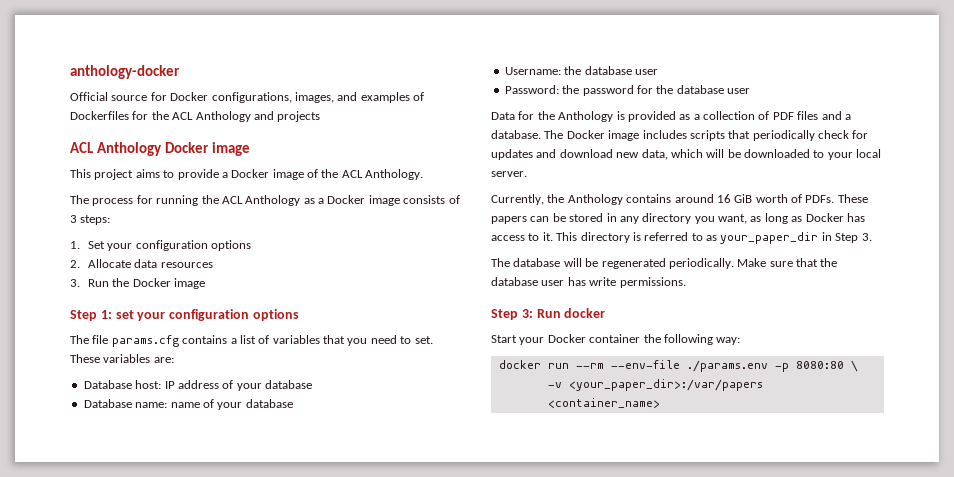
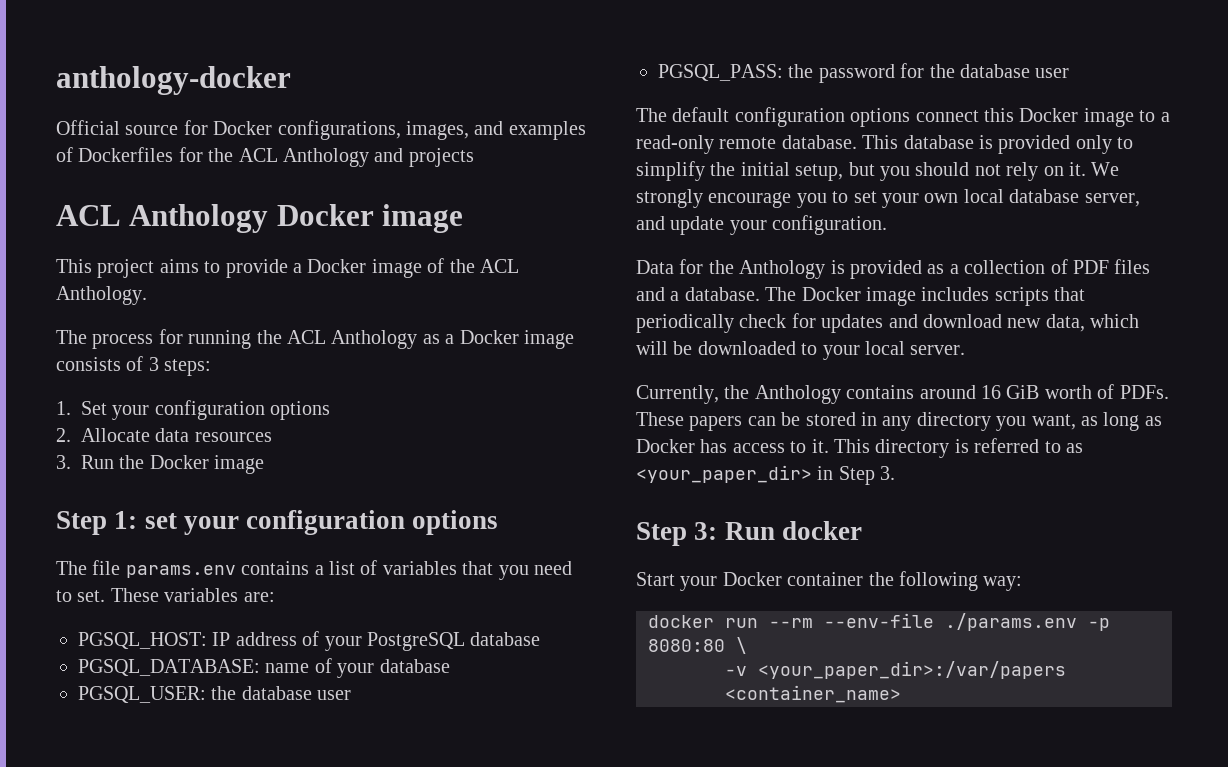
[111,335,179,347] params.cfg -> [125,565,236,578] params.env
[83,380,162,389] Database host: -> [78,632,207,649] PGSQL_HOST:
[265,380,312,389] [83,399,168,408] database // Database name: -> [367,632,541,651] [78,659,260,676] PostgreSQL database // PGSQL_DATABASE:
[504,66,658,75] [504,85,559,94] Username: the database user // Password: -> [78,686,352,703] [658,64,783,81] PGSQL_USER: the database user // PGSQL_PASS:
(750, 91) none -> [636,107,1170,127] [636,135,1134,154] [636,161,1120,181] [636,189,1140,208] [636,215,888,235] // The default configuration options connect this Docker image to a read-only remote database. This database is provided only to simplify the initial setup, but you should not rely on it. We strongly encourage you to set your own local database server, and update your configuration.
[720,232,819,244] your_paper_dir -> [636,465,812,483] <your_paper_dir>
[491,258,838,269] [491,277,686,288] // The database will be regenerated periodically. Make sure that the database user has write permissions. -> (896, 473) none

